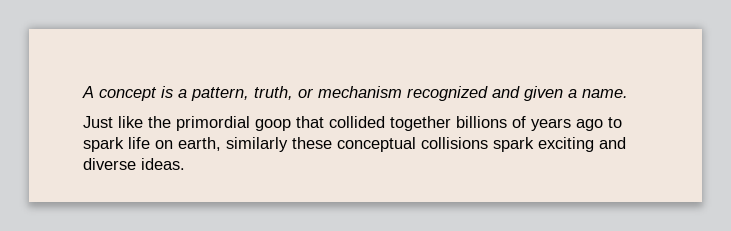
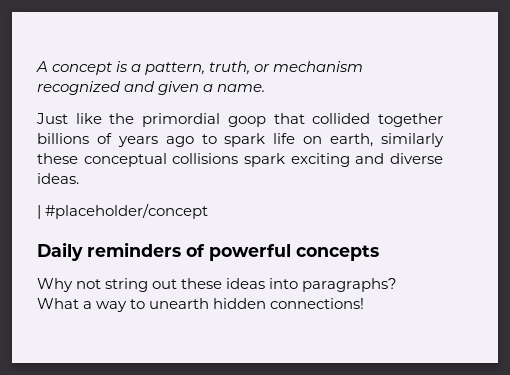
(185, 164) none -> [37,203,209,219] [37,242,379,261] [37,278,398,292] [37,298,365,312] // | #placeholder/concept // Daily reminders of powerful concepts // Why not string out these ideas into paragraphs? What a way to unearth hidden connections!

